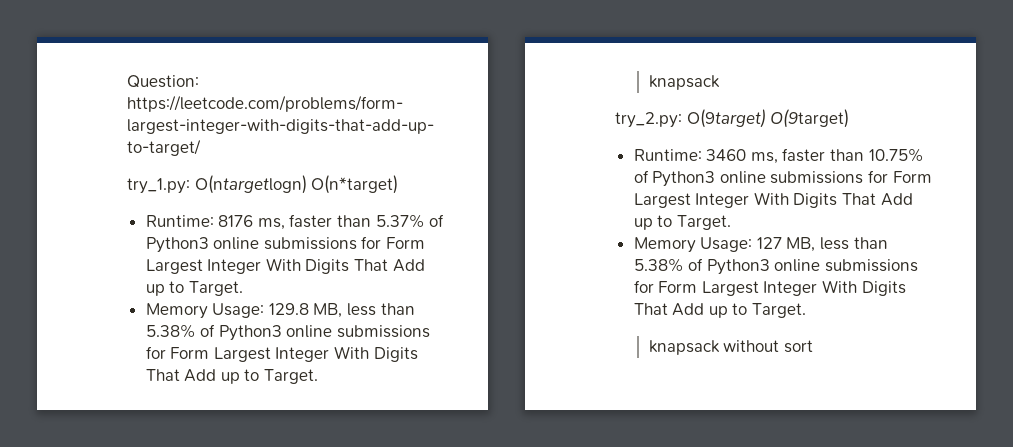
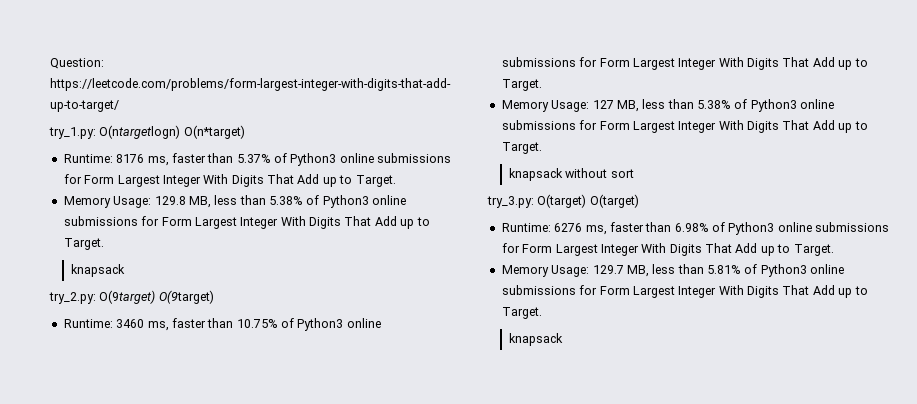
(814, 346) none -> [487,194,639,208] [501,222,890,235] [501,243,834,256] [501,264,845,277] [501,285,868,298] [501,307,542,319] [509,333,564,346] // try_3.py: O(target) O(target) // Runtime: 6276 ms, faster than 6.98% of Python3 online submissions for Form Largest Integer With Digits That Add up to Target. // Memory Usage: 129.7 MB, less than 5.81% of Python3 online submissions for Form Largest Integer With Digits That Add up to Target. // knapsack

